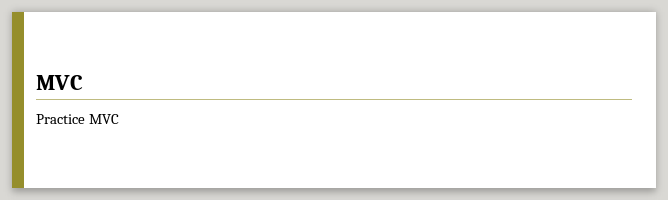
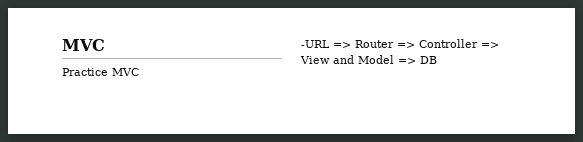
(119, 119) none -> [301,39,499,48] [300,55,437,64] // -URL => Router => Controller => View and Model => DB

